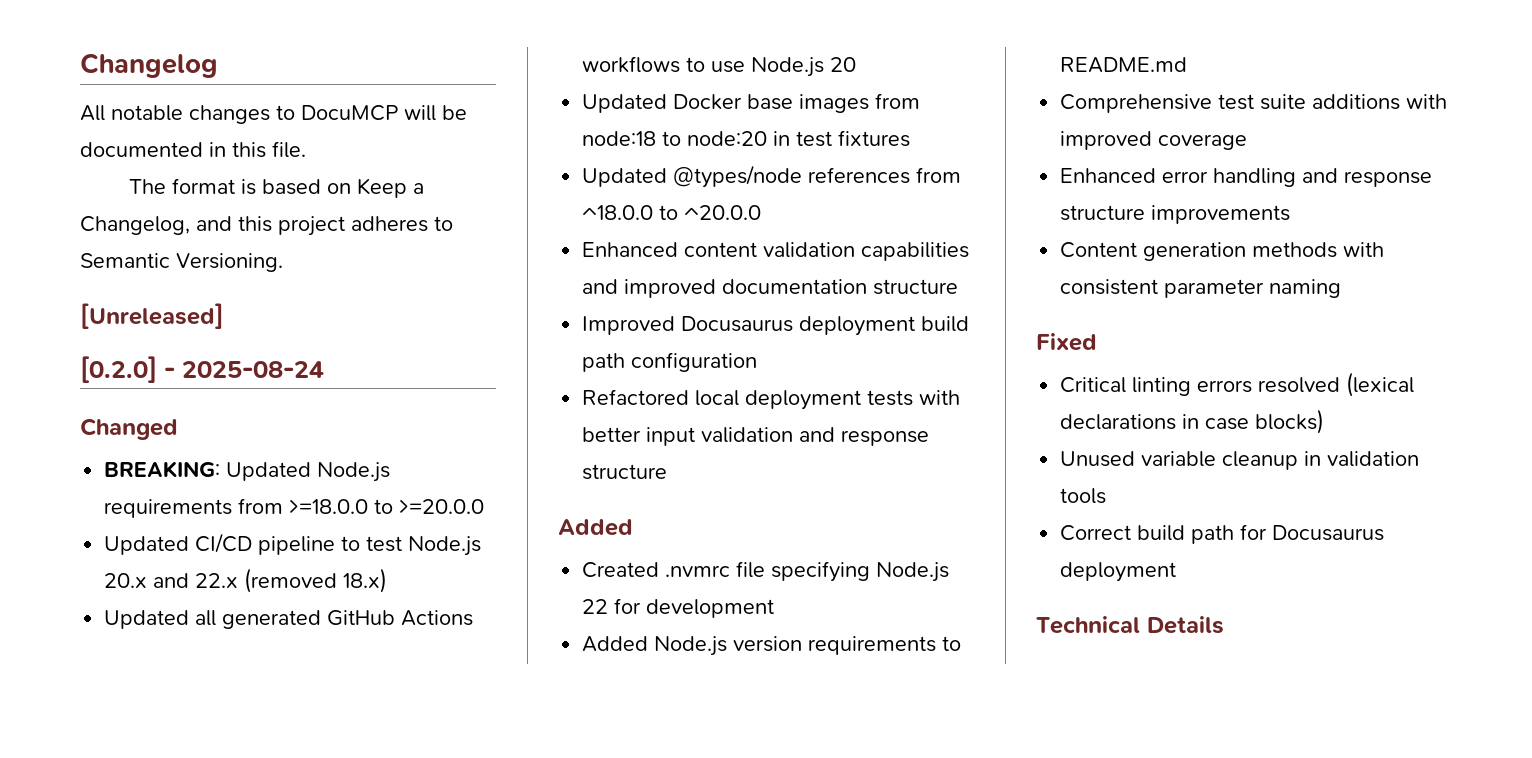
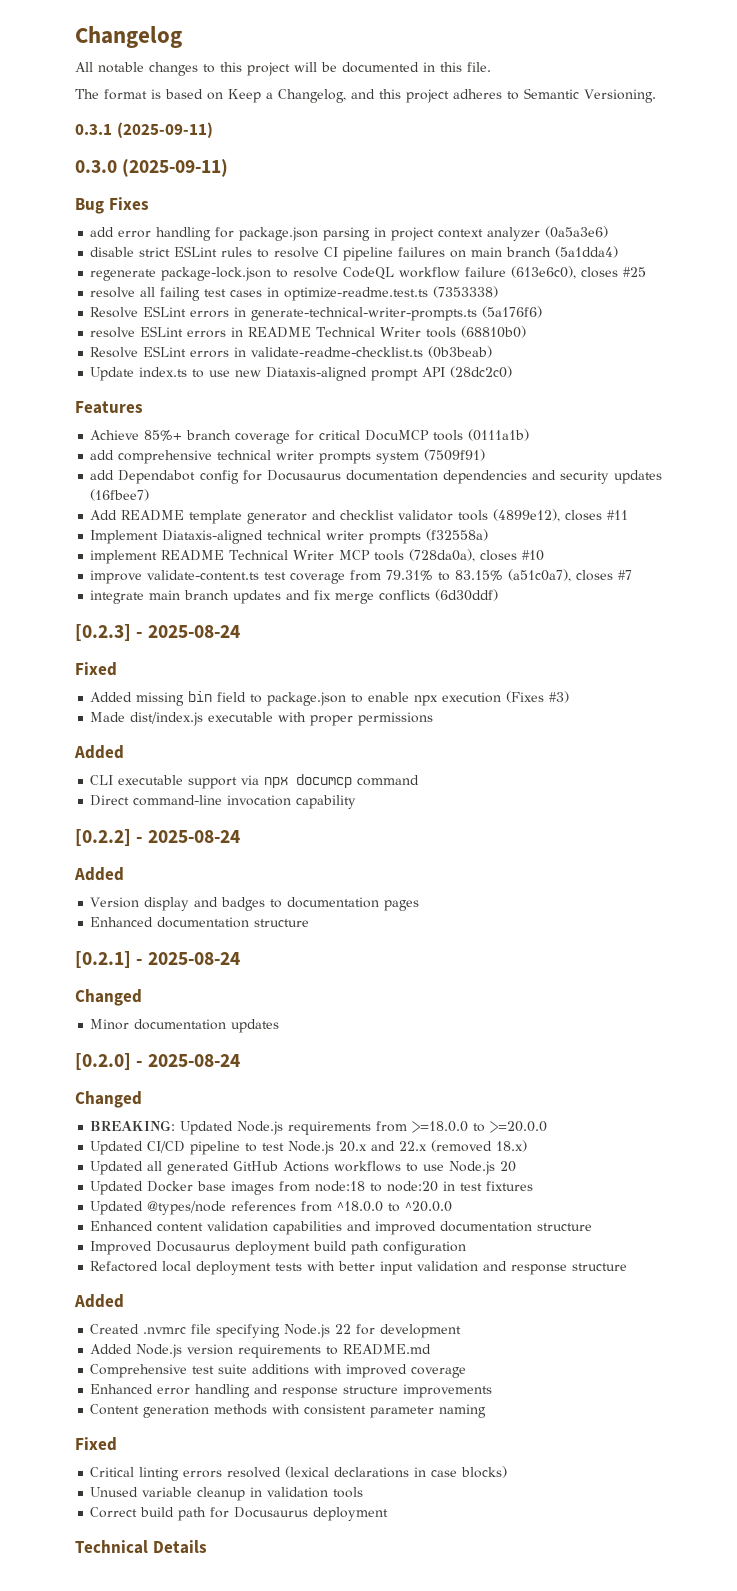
[301,105,398,121] DocuMCP -> [220,62,290,76] this project
[80,303,224,329] [Unreleased] -> [75,122,213,138] [75,159,229,177] [75,197,149,214] [90,226,609,241] [90,246,619,261] [90,266,647,281] [90,286,499,301] [90,306,543,321] [90,326,527,338] [90,346,493,358] [90,366,513,381] [75,401,143,414] [90,429,530,444] [90,449,486,464] [90,470,662,484] [90,489,150,501] [90,509,629,524] [90,529,489,544] [90,549,545,564] [90,569,633,584] [90,589,499,604] [75,624,240,641] [75,662,117,676] [90,691,570,706] [90,712,434,726] [74,745,124,759] [90,774,420,789] [90,795,357,809] [75,829,240,846] [74,867,124,881] [90,897,420,911] [90,917,310,928] [75,951,240,968] [75,989,142,1006] [90,1019,280,1033] 0.3.1 (2025-09-11) // 0.3.0 (2025-09-11) // Bug Fixes // add error handling for package.json parsing in project context analyzer (0a5a3e6) // disable strict ESLint rules to resolve CI pipeline failures on main branch (5a1dda4) // regenerate package-lock.json to resolve CodeQL workflow failure (613e6c0), closes #25 // resolve all failing test cases in optimize-readme.test.ts (7353338) // Resolve ESLint errors in generate-technical-writer-prompts.ts (5a176f6) // resolve ESLint errors in README Technical Writer tools (68810b0) // Resolve ESLint errors in validate-readme-checklist.ts (0b3beab) // Update index.ts to use new Diataxis-aligned prompt API (28dc2c0) // Features // Achieve 85%+ branch coverage for critical DocuMCP tools (0111a1b) // add comprehensive technical writer prompts system (7509f91) // add Dependabot config for Docusaurus documentation dependencies and security updates (16fbee7) // Add README template generator and checklist validator tools (4899e12), closes #11 // Implement Diataxis-aligned technical writer prompts (f32558a) // implement README Technical Writer MCP tools (728da0a), closes #10 // improve validate-content.ts test coverage from 79.31% to 83.15% (a51c0a7), closes #7 // integrate main branch updates and fix merge conflicts (6d30ddf) // [0.2.3] - 2025-08-24 // Fixed // Added missing bin field to package.json to enable npx execution (Fixes #3) // Made dist/index.js executable with proper permissions // Added // CLI executable support via npx documcp command // Direct command-line invocation capability // [0.2.2] - 2025-08-24 // Added // Version display and badges to documentation pages // Enhanced documentation structure // [0.2.1] - 2025-08-24 // Changed // Minor documentation updates

